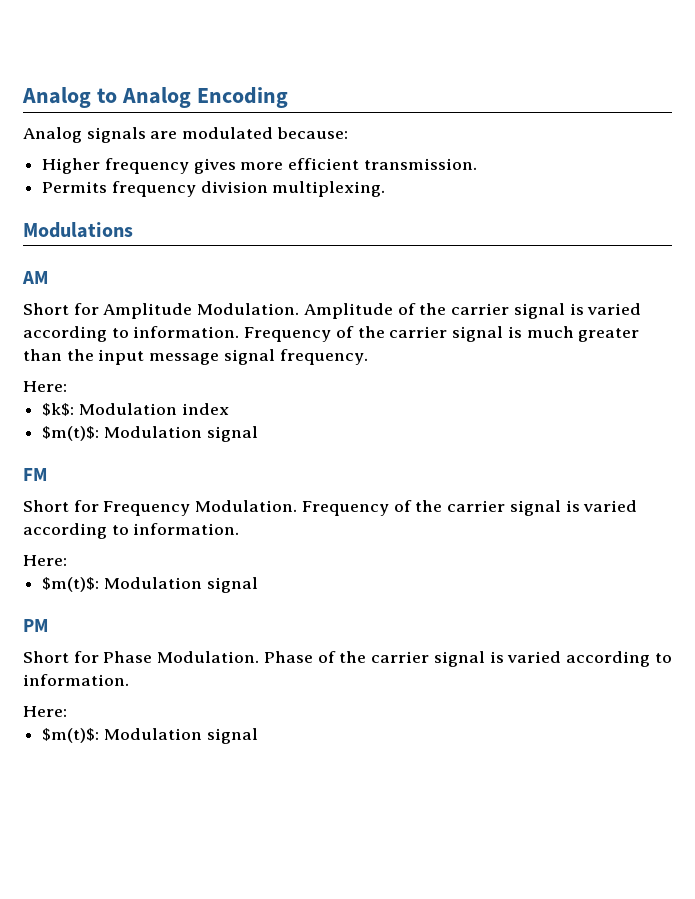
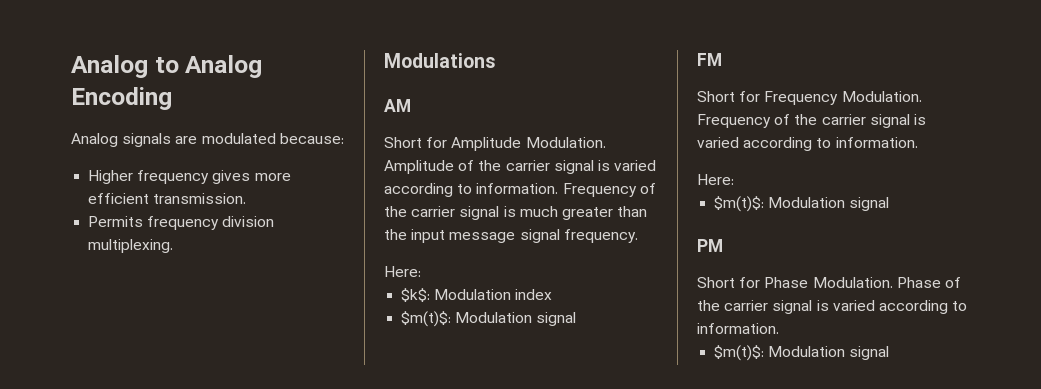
[23,706,67,717] // Here: -> (779, 328) none

